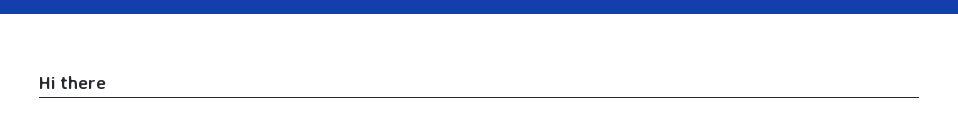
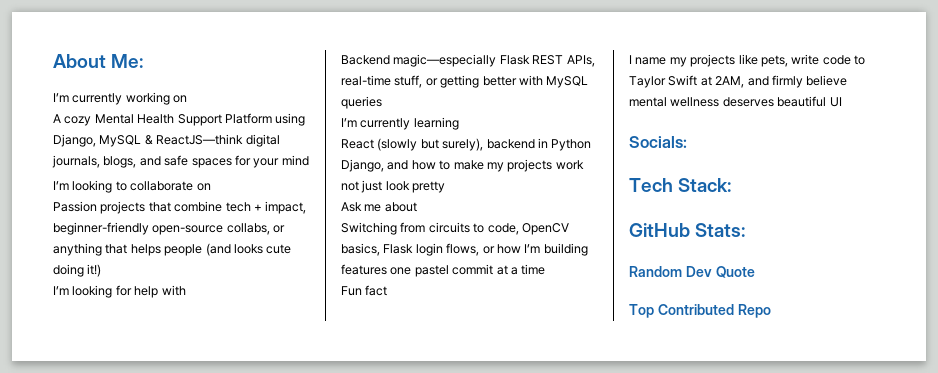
[39,76,106,89] Hi there -> [53,54,144,68] [53,92,188,105] [53,113,306,126] [53,134,280,147] [52,155,309,168] [53,180,211,193] [53,201,307,214] [53,222,286,235] [53,243,292,256] [53,264,102,277] [53,285,186,298] [341,54,595,67] [341,75,589,88] [341,96,382,109] [341,117,459,130] [341,138,592,151] [341,159,584,172] [341,180,446,193] [341,202,417,212] [341,222,569,235] [341,243,588,256] [341,264,546,277] [341,285,388,296] [629,54,865,67] [629,75,848,88] [629,96,842,107] [629,136,687,148] [629,178,732,192] [629,223,746,237] [629,266,755,278] [629,304,771,318] About Me: // I’m currently working on // A cozy Mental Health Support Platform using Django, MySQL & ReactJS—think digital journals, blogs, and safe spaces for your mind // I’m looking to collaborate on // Passion projects that combine tech + impact, beginner-friendly open-source collabs, or anything that helps people (and looks cute doing it!) // I’m looking for help with // Backend magic—especially Flask REST APIs, real-time stuff, or getting better with MySQL queries // I’m currently learning // React (slowly but surely), backend in Python Django, and how to make my projects work not just look pretty // Ask me about // Switching from circuits to code, OpenCV basics, Flask login flows, or how I’m building features one pastel commit at a time // Fun fact // I name my projects like pets, write code to Taylor Swift at 2AM, and firmly believe mental wellness deserves beautiful UI // Socials: // Tech Stack: // GitHub Stats: // Random Dev Quote // Top Contributed Repo

